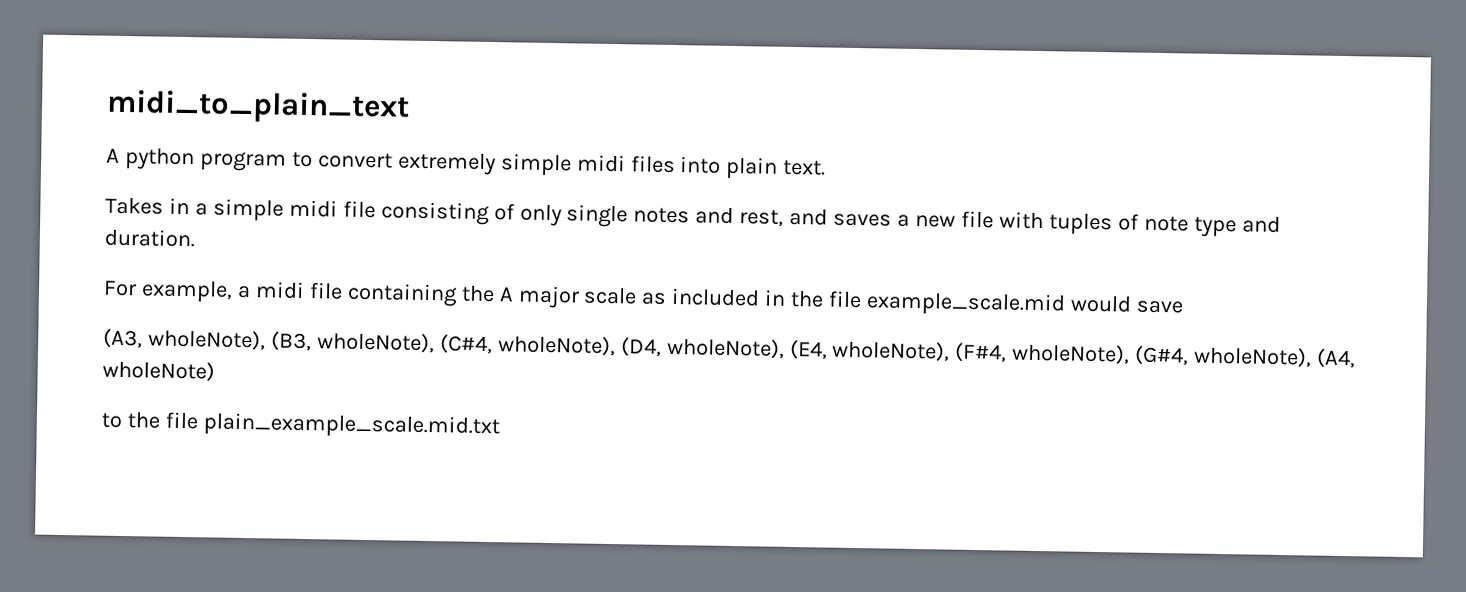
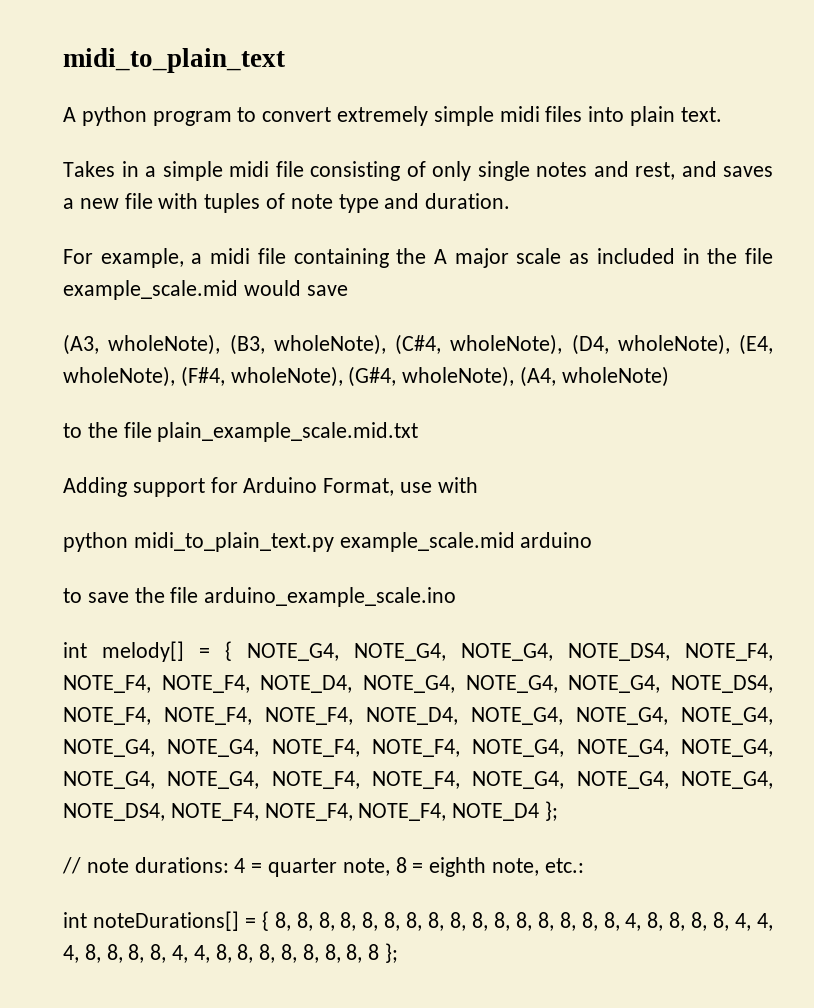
(500, 426) none -> [63,477,478,497] [63,532,593,552] [63,587,457,607] [63,641,773,662] [63,675,773,693] [63,707,773,725] [63,739,773,757] [63,771,773,789] [63,801,559,821] [62,857,584,877] [63,911,773,931] [63,943,399,963] // Adding support for Arduino Format, use with // python midi_to_plain_text.py example_scale.mid arduino // to save the file arduino_example_scale.ino // int melody[] = { NOTE_G4, NOTE_G4, NOTE_G4, NOTE_DS4, NOTE_F4, NOTE_F4, NOTE_F4, NOTE_D4, NOTE_G4, NOTE_G4, NOTE_G4, NOTE_DS4, NOTE_F4, NOTE_F4, NOTE_F4, NOTE_D4, NOTE_G4, NOTE_G4, NOTE_G4, NOTE_G4, NOTE_G4, NOTE_F4, NOTE_F4, NOTE_G4, NOTE_G4, NOTE_G4, NOTE_G4, NOTE_G4, NOTE_F4, NOTE_F4, NOTE_G4, NOTE_G4, NOTE_G4, NOTE_DS4, NOTE_F4, NOTE_F4, NOTE_F4, NOTE_D4 }; // // note durations: 4 = quarter note, 8 = eighth note, etc.: // int noteDurations[] = { 8, 8, 8, 8, 8, 8, 8, 8, 8, 8, 8, 8, 8, 8, 8, 8, 4, 8, 8, 8, 8, 4, 4, 4, 8, 8, 8, 8, 4, 4, 8, 8, 8, 8, 8, 8, 8, 8 };

